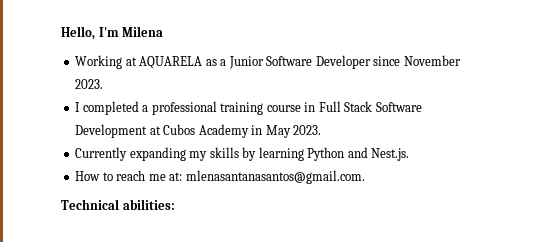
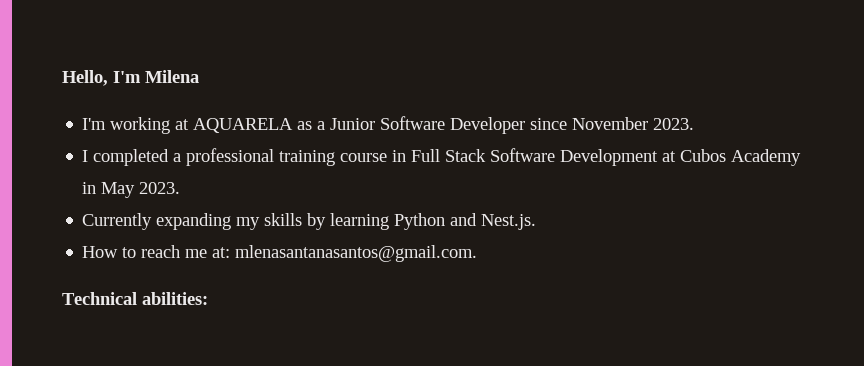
[75,55,123,69] Working -> [82,117,171,134] I'm working

